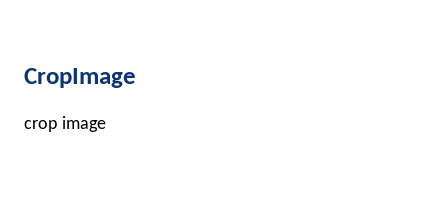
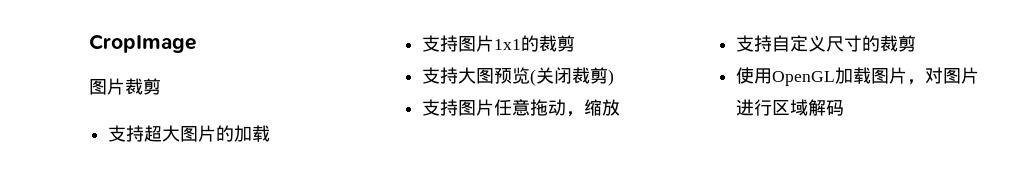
[24,116,106,132] crop image -> [89,78,161,95] [108,125,271,142] [422,35,576,52] [422,67,615,86] [422,99,621,117] [736,35,917,52] [736,67,980,86] [736,99,845,116] 图片裁剪 // 支持超大图片的加载 // 支持图片1x1的裁剪 // 支持大图预览(关闭裁剪) // 支持图片任意拖动，缩放 // 支持自定义尺寸的裁剪 // 使用OpenGL加载图片，对图片进行区域解码

